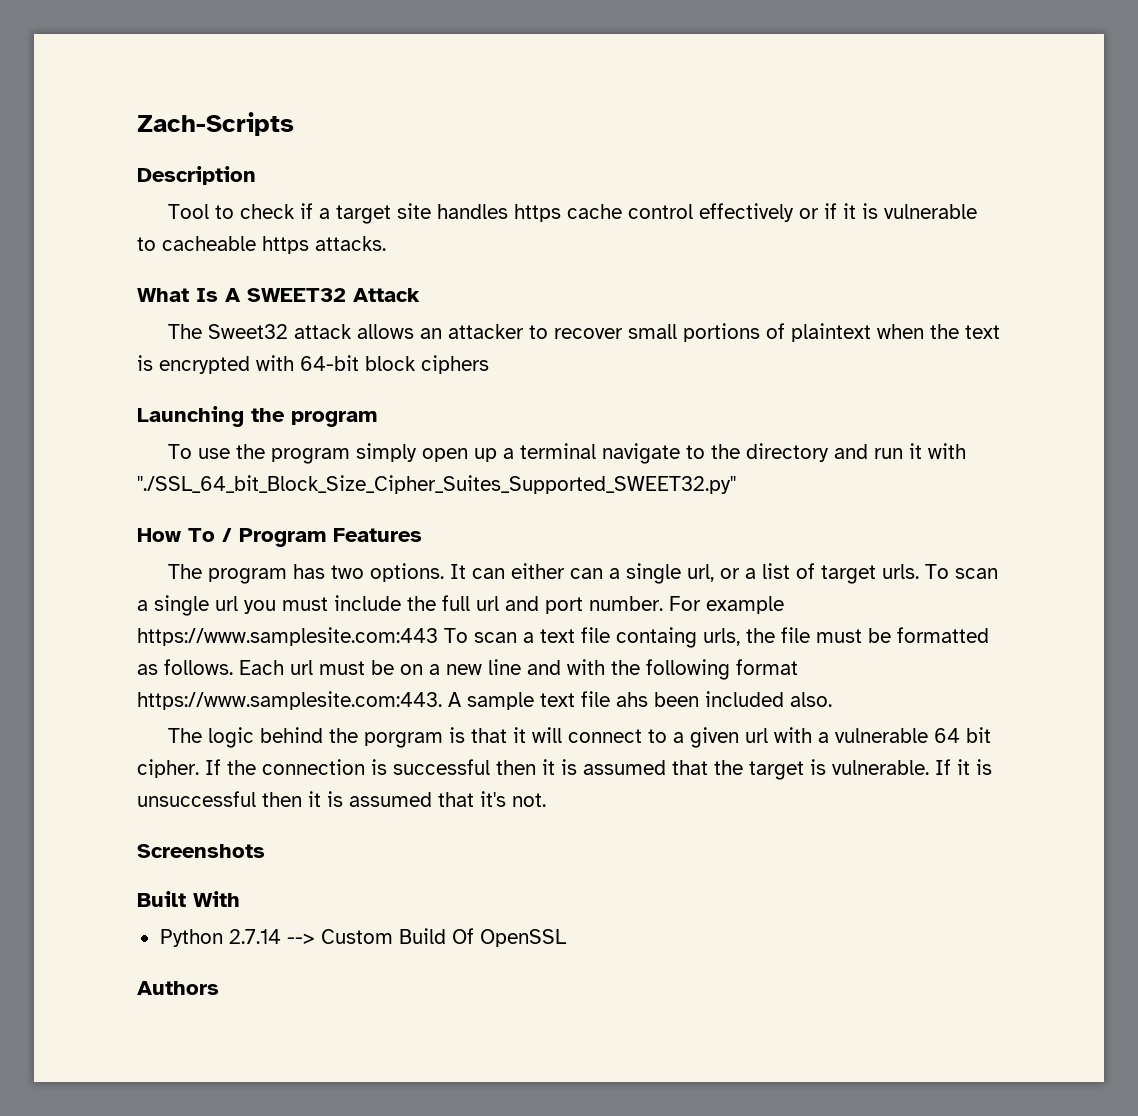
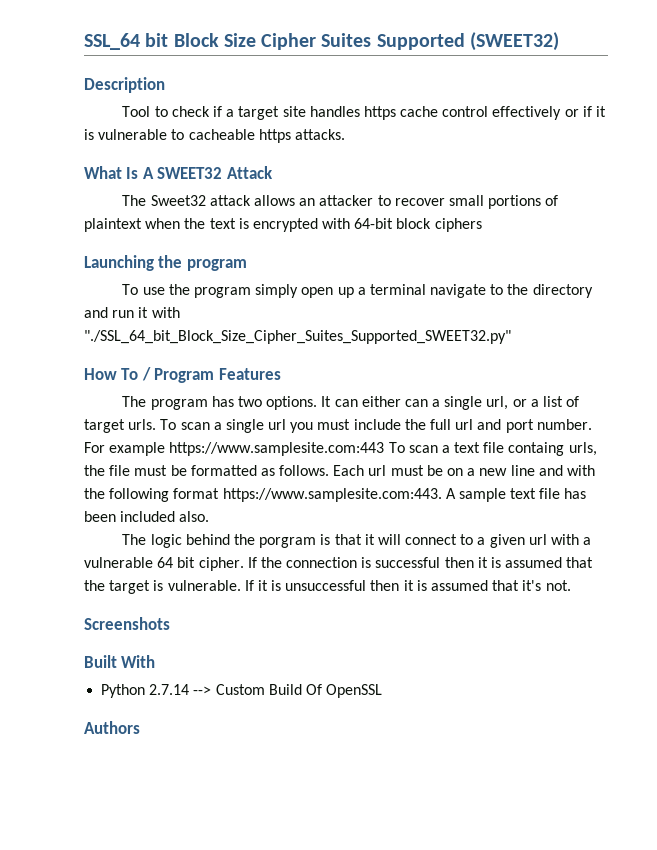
[137,112,294,136] Zach-Scripts -> [84,32,559,51] SSL_64 bit Block Size Cipher Suites Supported (SWEET32)
[616,692,648,707] ahs -> [564,488,587,499] has

